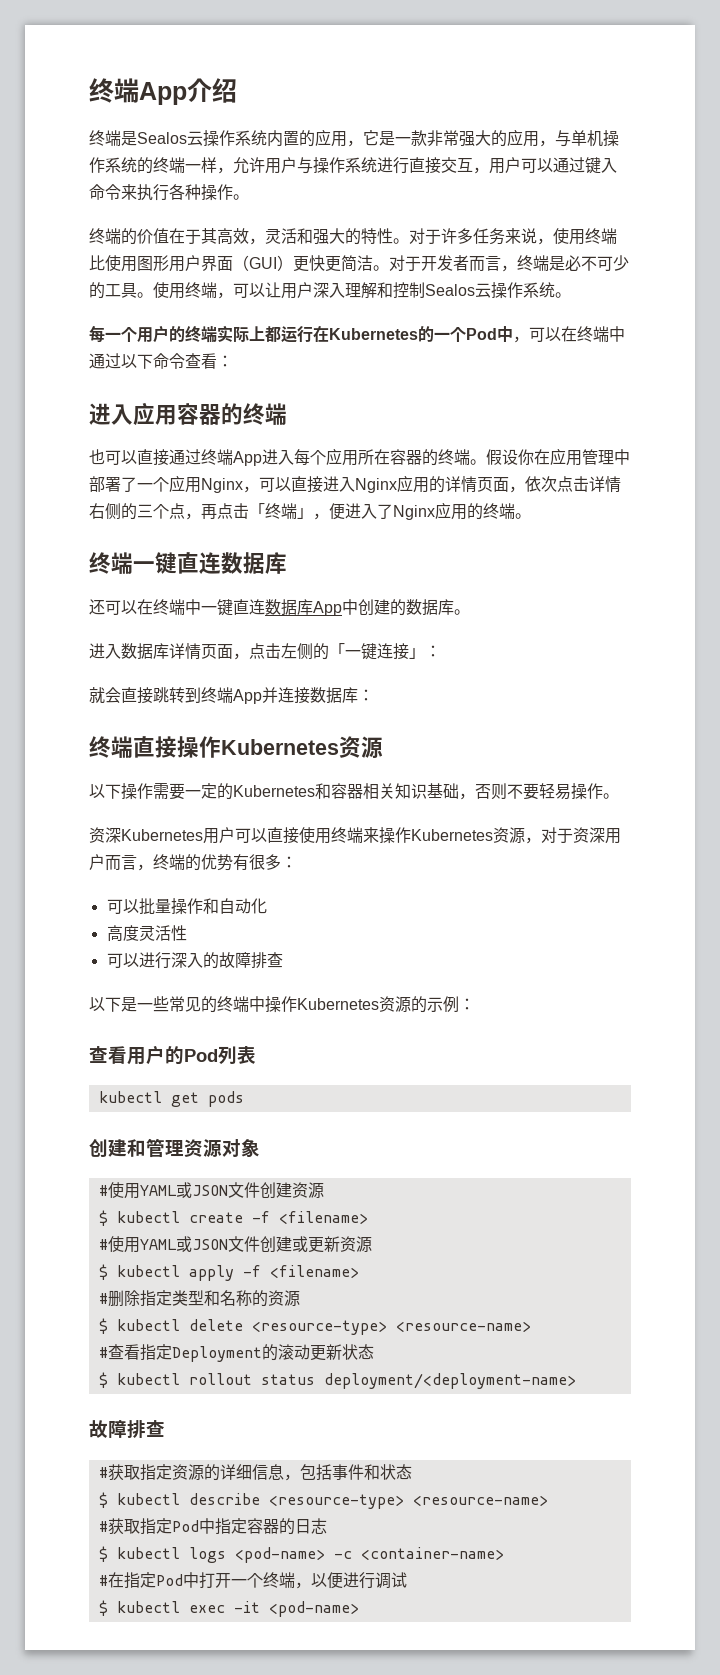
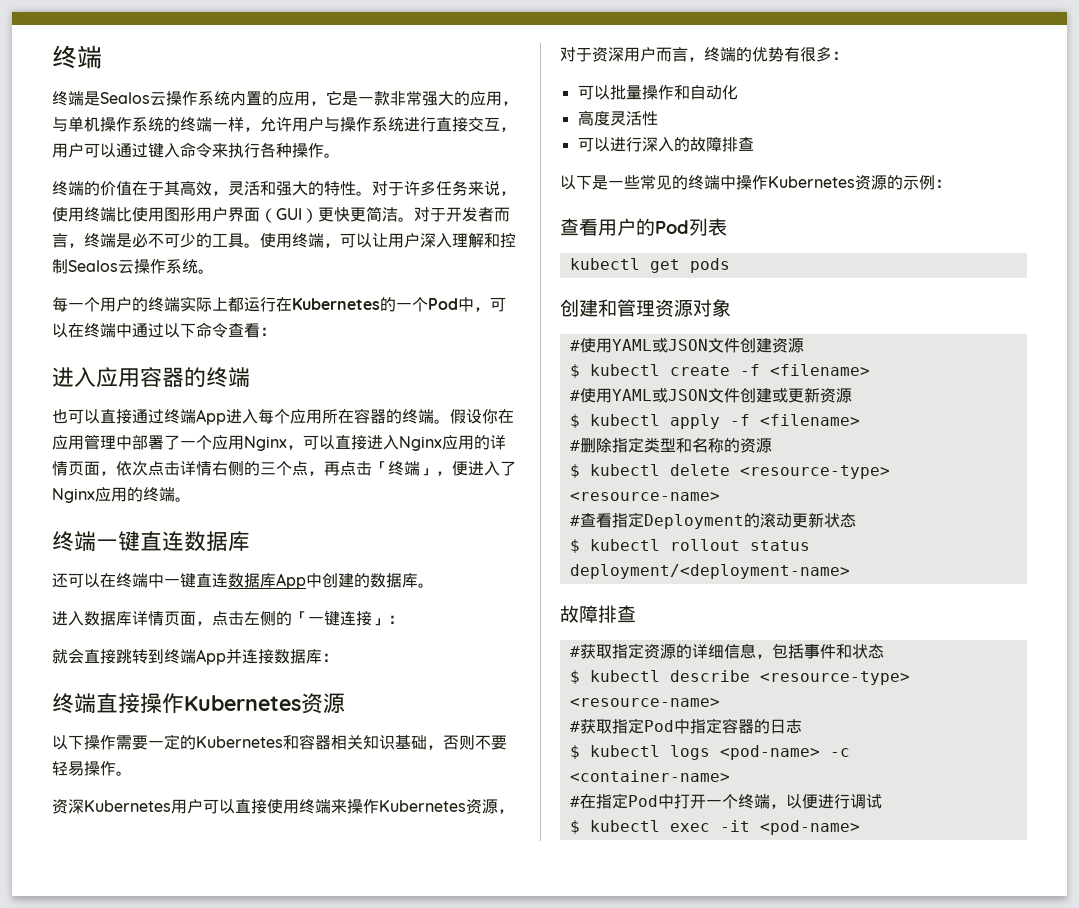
[89,78,237,105] 终端App介绍 -> [52,45,102,69] 终端

